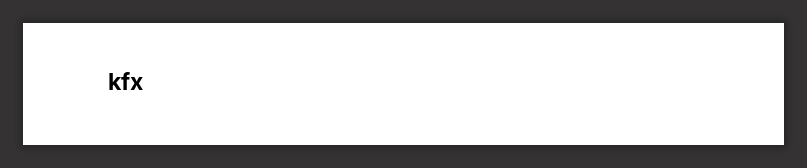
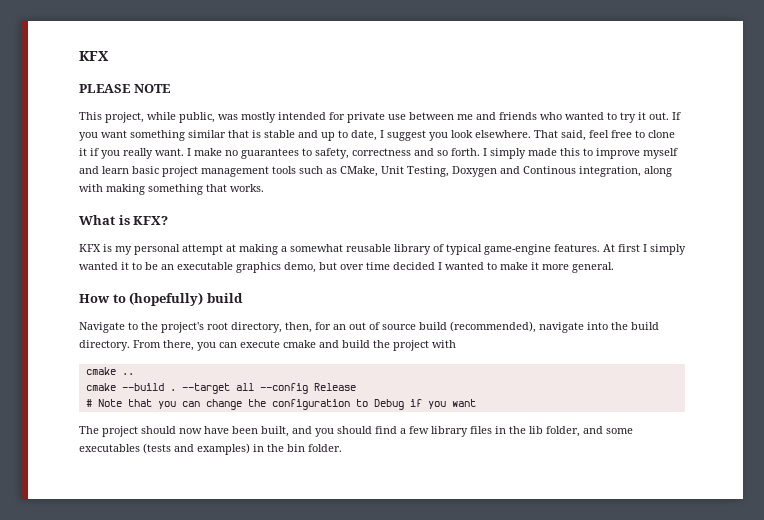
[108,72,143,90] kfx -> [79,51,109,61] [79,84,171,93] [79,112,681,123] [79,130,675,141] [79,148,678,159] [79,166,672,177] [79,184,264,195] [79,215,169,225] [79,244,686,255] [79,262,614,273] [79,292,243,306] [79,321,659,333] [79,340,456,351] [85,367,134,375] [85,383,356,394] [85,399,476,410] [79,426,633,437] [79,443,342,455] KFX // PLEASE NOTE // This project, while public, was mostly intended for private use between me and friends who wanted to try it out. If you want something similar that is stable and up to date, I suggest you look elsewhere. That said, feel free to clone it if you really want. I make no guarantees to safety, correctness and so forth. I simply made this to improve myself and learn basic project management tools such as CMake, Unit Testing, Doxygen and Continous integration, along with making something that works. // What is KFX? // KFX is my personal attempt at making a somewhat reusable library of typical game-engine features. At first I simply wanted it to be an executable graphics demo, but over time decided I wanted to make it more general. // How to (hopefully) build // Navigate to the project's root directory, then, for an out of source build (recommended), navigate into the build directory. From there, you can execute cmake and build the project with // cmake .. // cmake --build . --target all --config Release // # Note that you can change the configuration to Debug if you want // The project should now have been built, and you should find a few library files in the lib folder, and some executables (tests and examples) in the bin folder.

